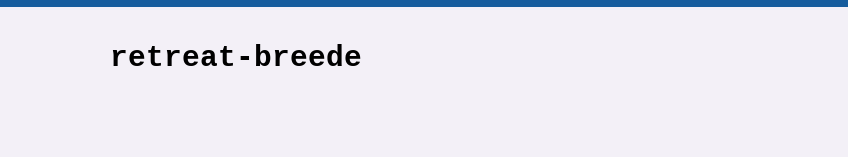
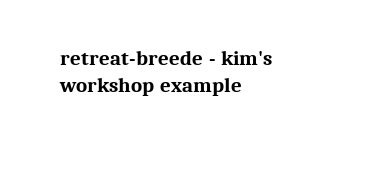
(362, 55) none -> [208,50,273,65] [59,77,242,96] - kim's workshop example

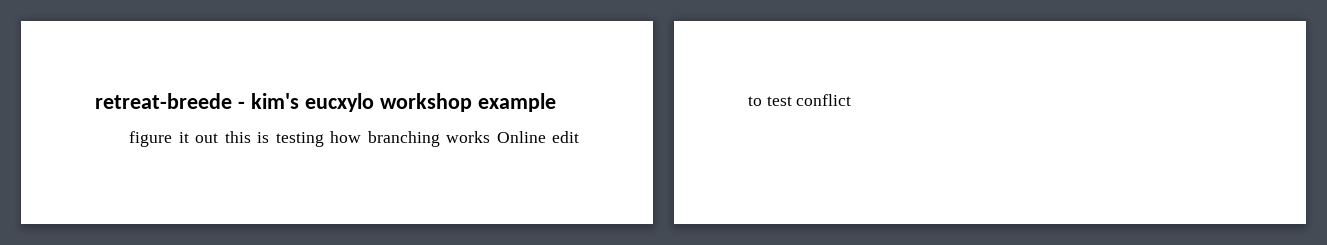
(273, 57) none -> [304,93,374,112] eucxylo
(242, 86) none -> [129,131,579,147] [748,94,852,106] // figure it out this is testing how branching works Online edit to test conflict

